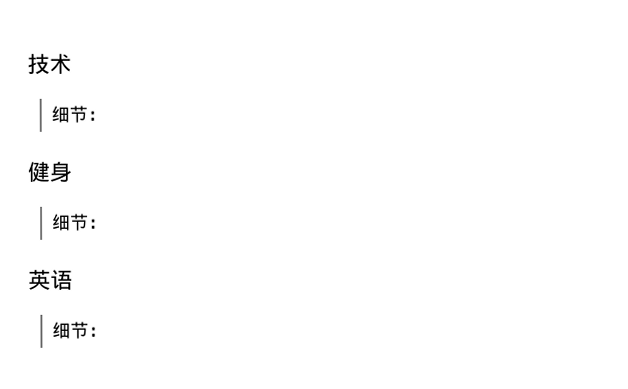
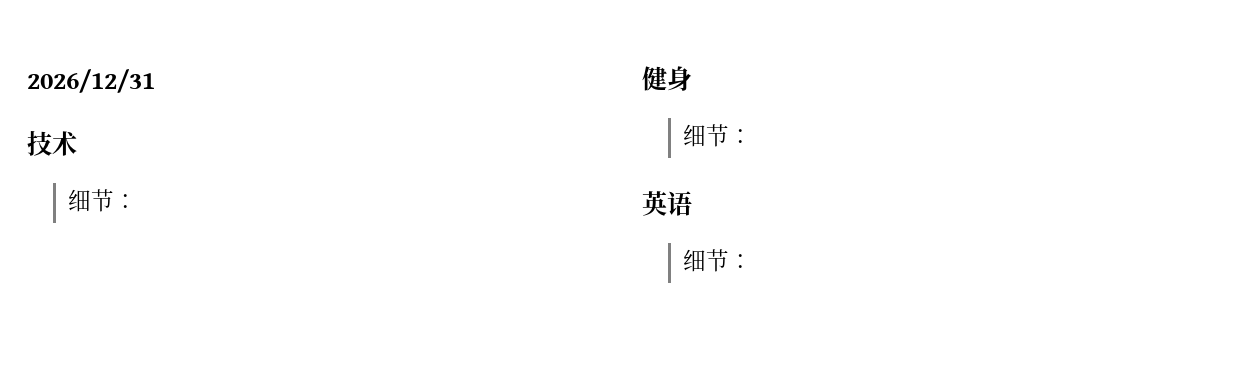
(27, 64) none -> [27,69,155,93] 2026/12/31 //

